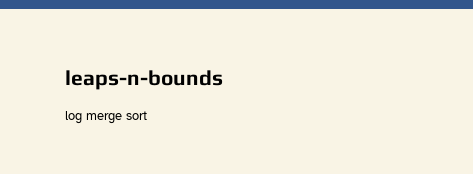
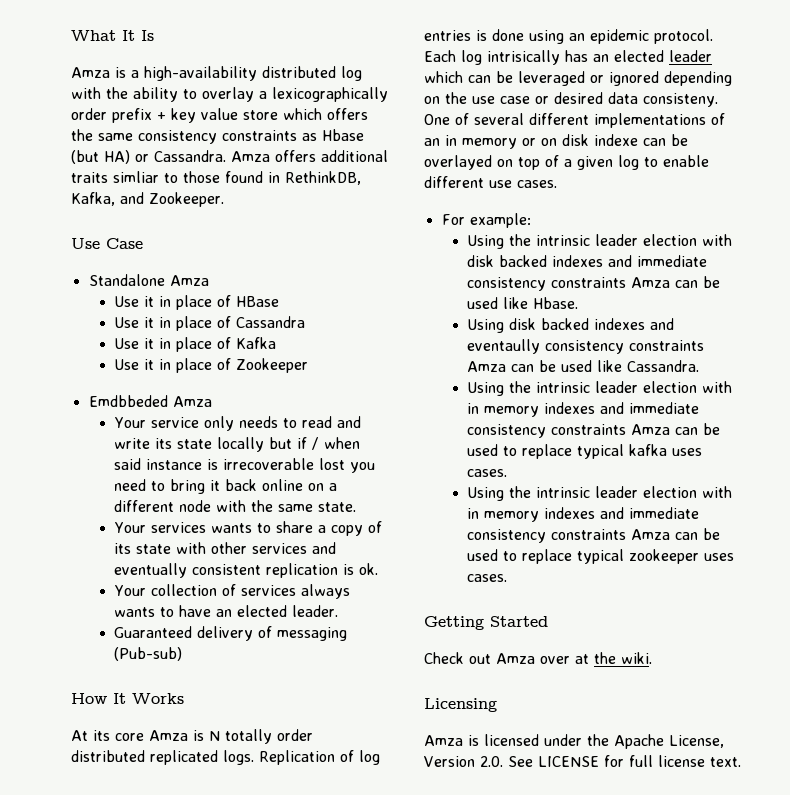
[65,70,223,90] [65,111,147,124] leaps-n-bounds // log merge sort -> [71,30,154,41] [71,66,362,81] [71,87,388,102] [71,108,368,123] [71,129,364,144] [71,150,388,164] [71,171,361,185] [71,192,224,207] [71,238,143,249] [88,274,209,286] [114,295,280,310] [114,316,306,331] [114,337,277,352] [114,358,309,373] [88,395,212,407] [114,416,362,431] [114,437,361,452] [114,458,376,473] [114,479,338,494] [114,500,357,512] [114,521,383,536] [114,542,337,554] [114,563,379,578] [114,584,351,599] [114,605,339,617] [114,626,348,641] [114,647,183,661] [71,693,184,704] [71,729,313,744] [71,750,380,765] [424,29,713,44] [424,50,712,65] [424,71,732,86] [424,92,718,107] [424,113,725,128] [424,134,688,149] [424,155,709,170] [424,176,557,188] [441,213,531,228] [467,234,733,249] [467,255,708,267] [467,276,721,291] [467,297,579,309] [467,318,675,333] [467,339,705,354] [467,360,700,372] [467,381,733,396] [467,402,700,417] [467,423,721,438] [467,444,703,459] [467,469,508,477] [467,486,733,501] [467,507,700,522] [467,528,721,543] [467,549,735,564] [467,574,508,582] [424,616,548,630] [424,652,652,664] [424,698,497,712] [424,734,724,749] [424,755,741,767] What It Is // Amza is a high-availability distributed log with the ability to overlay a lexicographically order prefix + key value store which offers the same consistency constraints as Hbase (but HA) or Cassandra. Amza offers additional traits simliar to those found in RethinkDB, Kafka, and Zookeeper. // Use Case // Standalone Amza // Use it in place of HBase // Use it in place of Cassandra // Use it in place of Kafka // Use it in place of Zookeeper // Emdbbeded Amza // Your service only needs to read and write its state locally but if / when said instance is irrecoverable lost you need to bring it back online on a different node with the same state. // Your services wants to share a copy of its state with other services and eventually consistent replication is ok. // Your collection of services always wants to have an elected leader. // Guaranteed delivery of messaging (Pub-sub) // How It Works // At its core Amza is N totally order distributed replicated logs. Replication of log entries is done using an epidemic protocol. Each log intrisically has an elected leader which can be leveraged or ignored depending on the use case or desired data consisteny. One of several different implementations of an in memory or on disk indexe can be overlayed on top of a given log to enable different use cases. // For example: // Using the intrinsic leader election with disk backed indexes and immediate consistency constraints Amza can be used like Hbase. // Using disk backed indexes and eventaully consistency constraints Amza can be used like Cassandra. // Using the intrinsic leader election with in memory indexes and immediate consistency constraints Amza can be used to replace typical kafka uses cases. // Using the intrinsic leader election with in memory indexes and immediate consistency constraints Amza can be used to replace typical zookeeper uses cases. // Getting Started // Check out Amza over at the wiki. // Licensing // Amza is licensed under the Apache License, Version 2.0. See LICENSE for full license text.

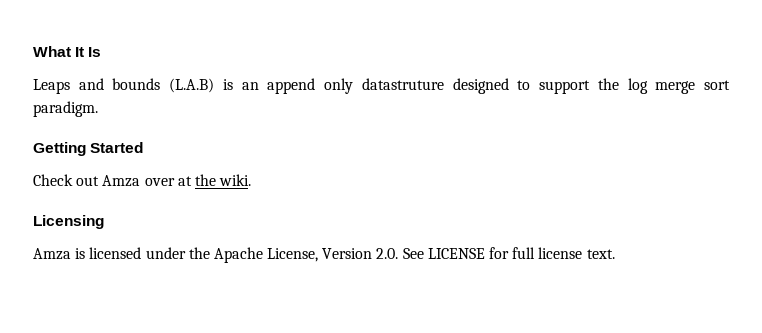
[71,66,362,81] [71,87,388,102] [71,108,368,123] [71,129,364,144] [71,150,388,164] [71,171,361,185] [71,192,224,207] [71,238,143,249] [88,274,209,286] [114,295,280,310] [114,316,306,331] [114,337,277,352] [114,358,309,373] [88,395,212,407] [114,416,362,431] [114,437,361,452] [114,458,376,473] [114,479,338,494] [114,500,357,512] [114,521,383,536] [114,542,337,554] [114,563,379,578] [114,584,351,599] [114,605,339,617] [114,626,348,641] [114,647,183,661] [71,693,184,704] [71,729,313,744] [71,750,380,765] [424,29,713,44] [424,50,712,65] [424,71,732,86] [424,92,718,107] [424,113,725,128] [424,134,688,149] [424,155,709,170] [424,176,557,188] [441,213,531,228] [467,234,733,249] [467,255,708,267] [467,276,721,291] [467,297,579,309] [467,318,675,333] [467,339,705,354] [467,360,700,372] [467,381,733,396] [467,402,700,417] [467,423,721,438] [467,444,703,459] [467,469,508,477] [467,486,733,501] [467,507,700,522] [467,528,721,543] [467,549,735,564] [467,574,508,582] Amza is a high-availability distributed log with the ability to overlay a lexicographically order prefix + key value store which offers the same consistency constraints as Hbase (but HA) or Cassandra. Amza offers additional traits simliar to those found in RethinkDB, Kafka, and Zookeeper. // Use Case // Standalone Amza // Use it in place of HBase // Use it in place of Cassandra // Use it in place of Kafka // Use it in place of Zookeeper // Emdbbeded Amza // Your service only needs to read and write its state locally but if / when said instance is irrecoverable lost you need to bring it back online on a different node with the same state. // Your services wants to share a copy of its state with other services and eventually consistent replication is ok. // Your collection of services always wants to have an elected leader. // Guaranteed delivery of messaging (Pub-sub) // How It Works // At its core Amza is N totally order distributed replicated logs. Replication of log entries is done using an epidemic protocol. Each log intrisically has an elected leader which can be leveraged or ignored depending on the use case or desired data consisteny. One of several different implementations of an in memory or on disk indexe can be overlayed on top of a given log to enable different use cases. // For example: // Using the intrinsic leader election with disk backed indexes and immediate consistency constraints Amza can be used like Hbase. // Using disk backed indexes and eventaully consistency constraints Amza can be used like Cassandra. // Using the intrinsic leader election with in memory indexes and immediate consistency constraints Amza can be used to replace typical kafka uses cases. // Using the intrinsic leader election with in memory indexes and immediate consistency constraints Amza can be used to replace typical zookeeper uses cases. -> [33,78,731,94] [33,101,98,117] Leaps and bounds (L.A.B) is an append only datastruture designed to support the log merge sort paradigm.

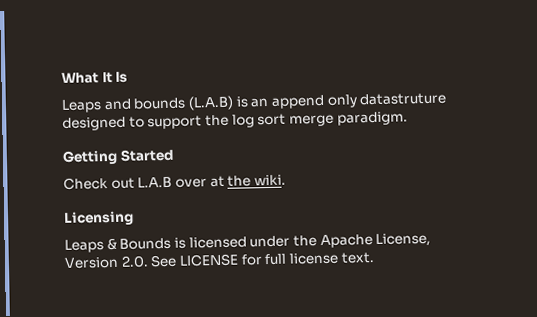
[655,80,731,94] merge sort -> [257,113,334,127] sort merge
[102,175,141,187] Amza -> [137,176,173,189] L.A.B
[33,248,71,260] Amza -> [64,237,172,253] Leaps & Bounds

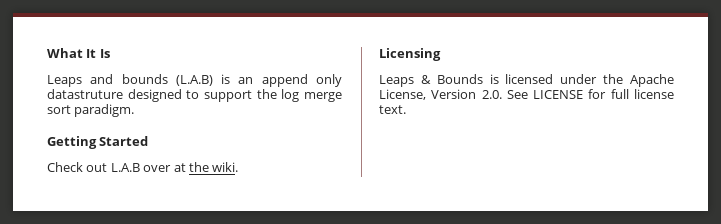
[257,113,334,127] sort merge -> [304,92,342,102] [47,105,71,114] merge sort

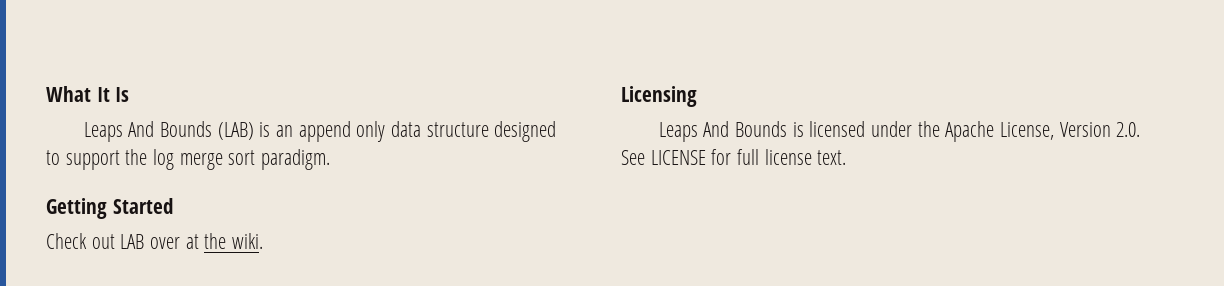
[90,74,213,86] and bounds (L.A.B) -> [128,121,254,140] And Bounds (LAB)
[47,89,123,99] datastruture -> [391,121,489,137] data structure
[110,163,140,172] L.A.B -> [120,234,145,249] LAB
[420,75,431,84] & -> [703,121,730,137] And

